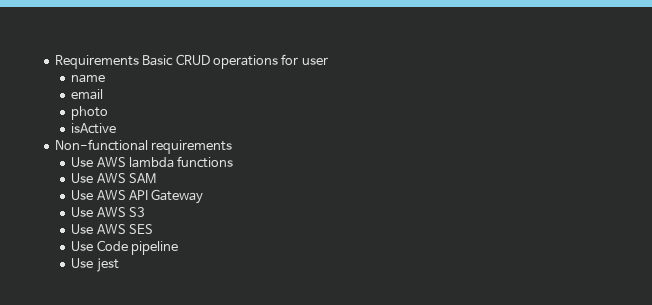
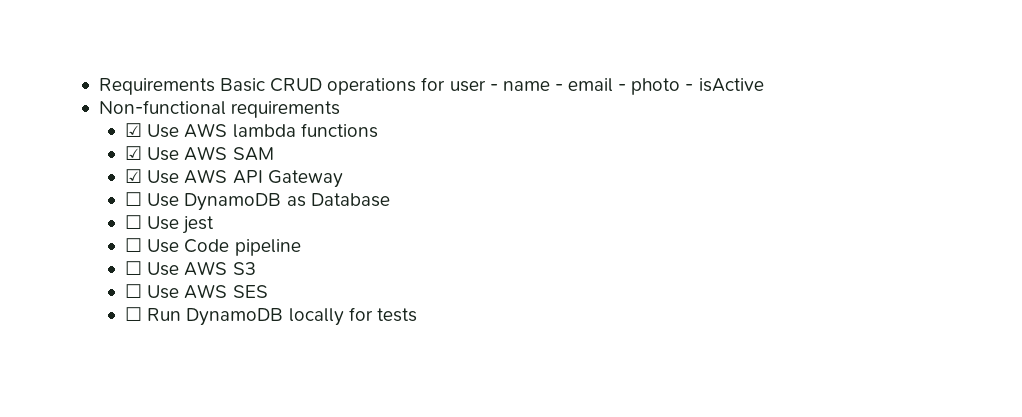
(328, 61) // -> [489,84,498,91] -
(106, 78) // -> [554,84,563,91] -
(104, 94) // -> [618,84,627,91] -
(109, 113) // -> [685,84,694,91] -
(233, 147) none -> [125,123,143,137] ☑
(234, 162) none -> [125,146,143,160] ☑
(156, 178) none -> [125,169,143,183] ☑
(204, 196) none -> [125,192,390,211] [125,215,215,234] [125,238,301,256] [125,261,143,275] ☐ Use DynamoDB as Database // ☐ Use jest // ☐ Use Code pipeline // ☐
(145, 212) none -> [125,284,143,298] ☐
[71,240,178,255] [71,258,119,272] Use Code pipeline // Use jest -> [125,307,417,326] ☐ Run DynamoDB locally for tests

